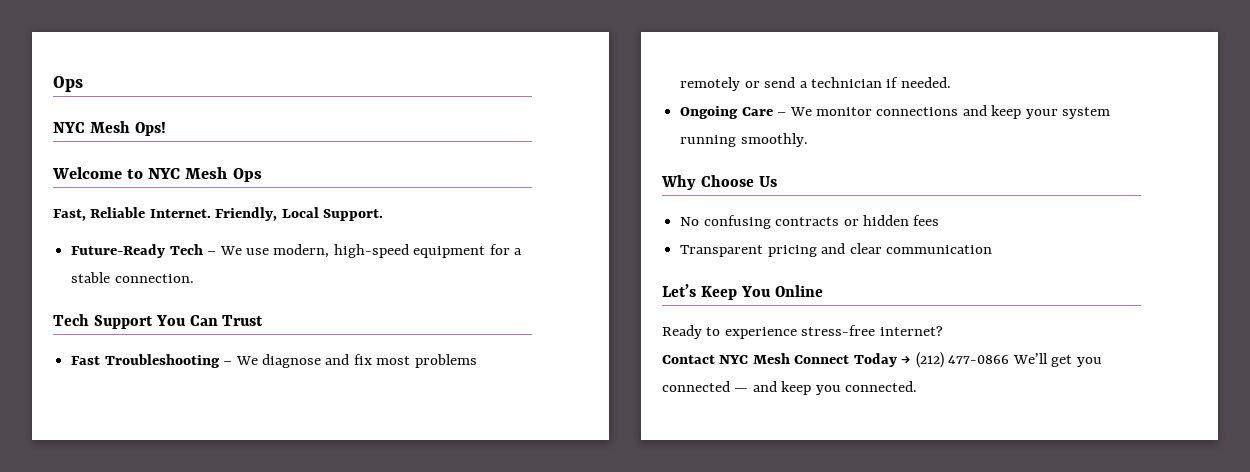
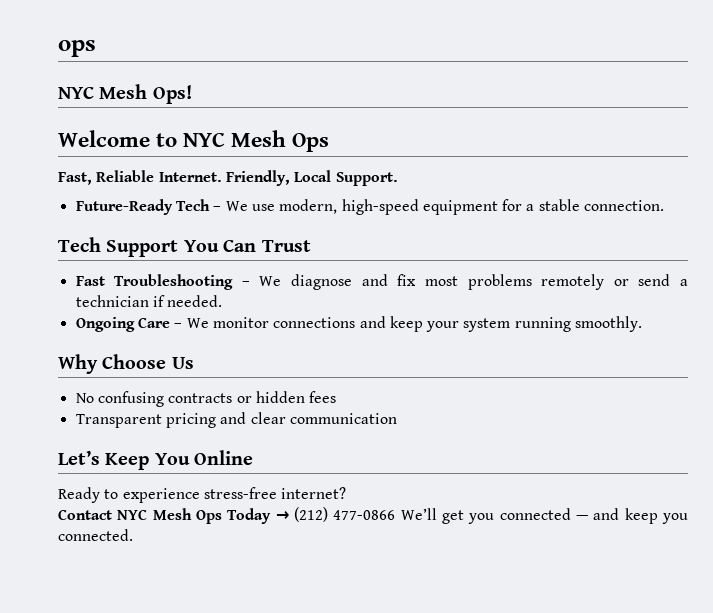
[53,76,83,92] Ops -> [58,40,96,57] ops
[794,355,850,364] Connect -> [196,510,223,524] Ops

